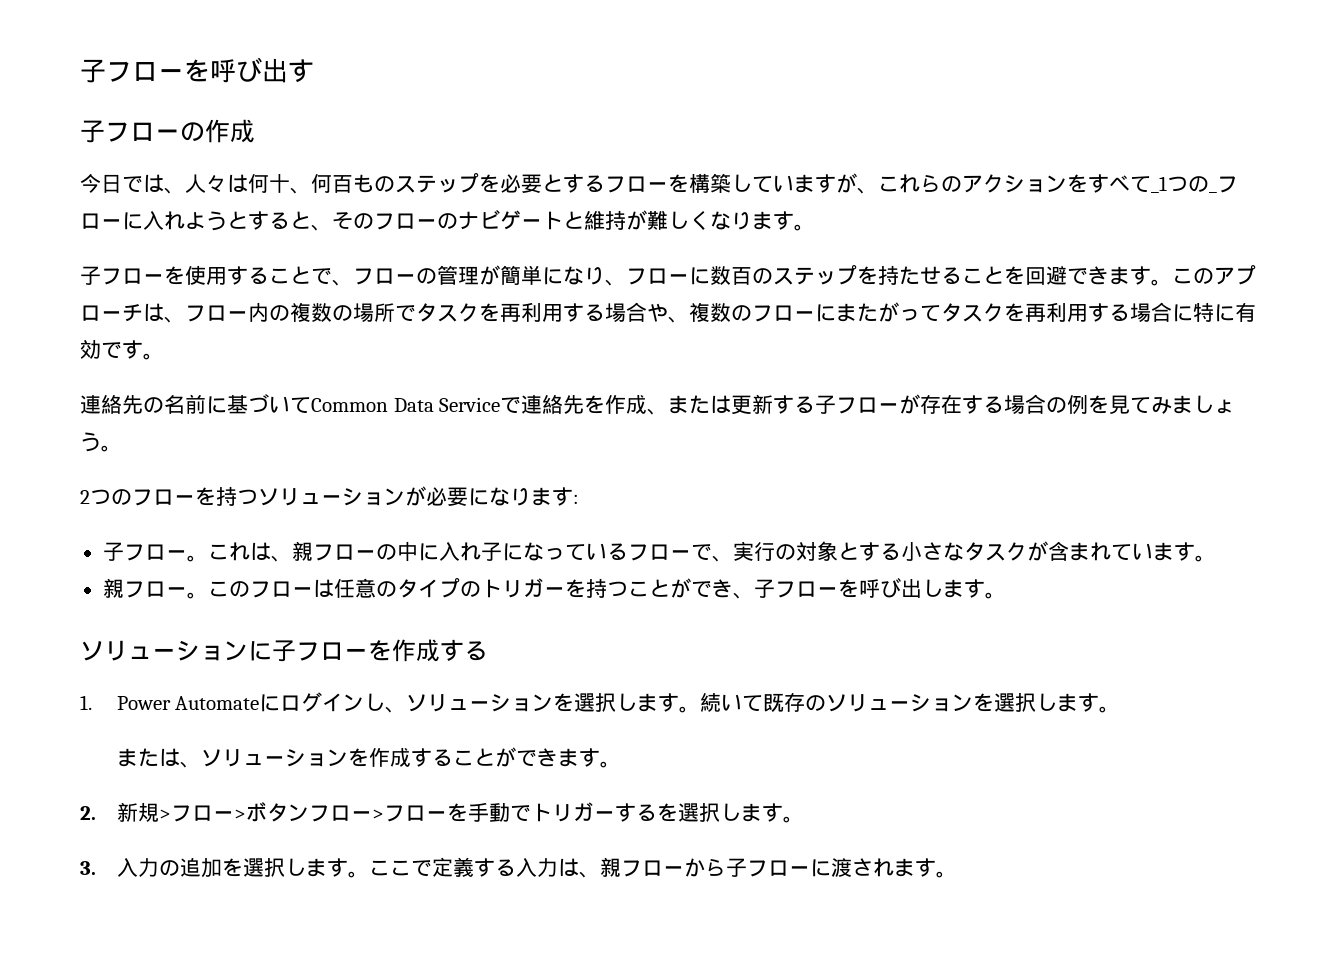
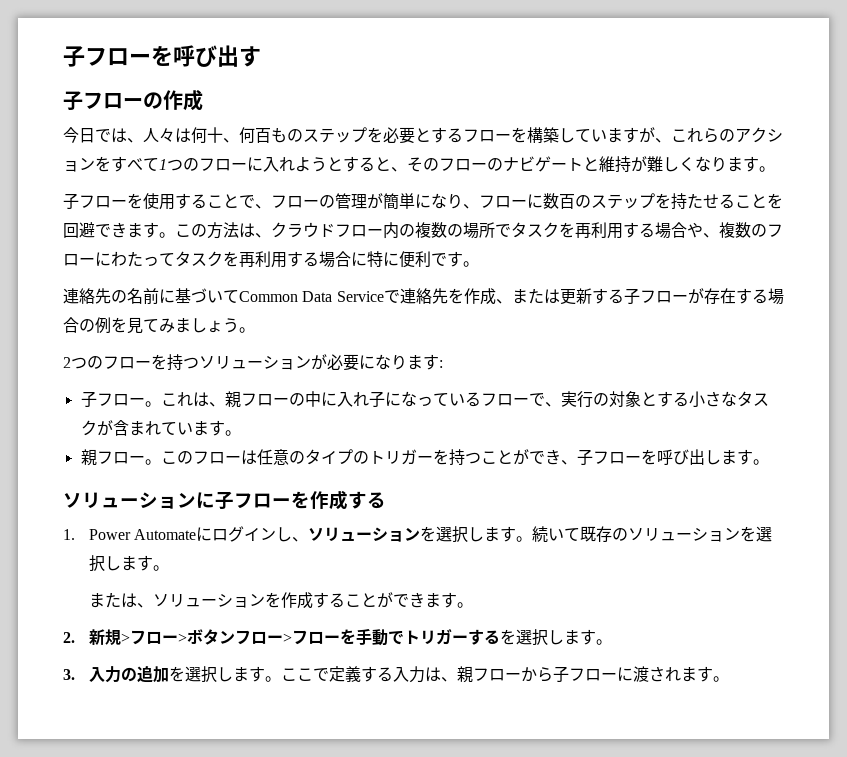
[1151,176,1217,193] _1つの_ -> [159,158,199,171] 1つの
[1214,265,1256,285] [80,303,185,323] アプローチは、 -> [207,222,335,239] 方法は、クラウド
[836,302,899,322] またが -> [111,251,143,267] わた
[1235,302,1256,322] [80,340,101,359] 有効 -> [399,251,431,268] 便利

